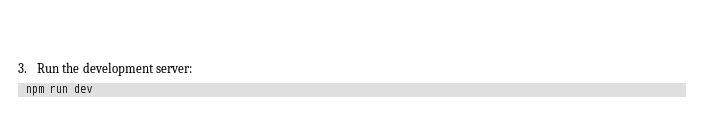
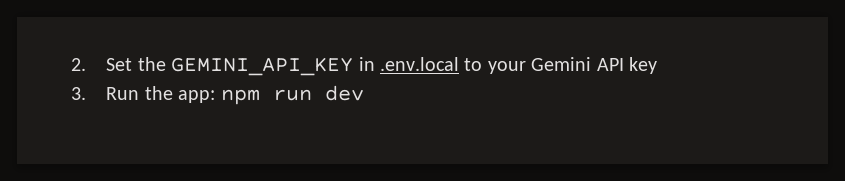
(18, 68) none -> [71,57,657,76] 2. Set the GEMINI_API_KEY in .env.local to your Gemini API key //
[82,62,193,76] development server: // -> [178,90,216,103] app:

